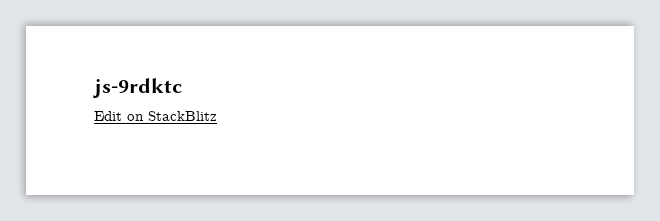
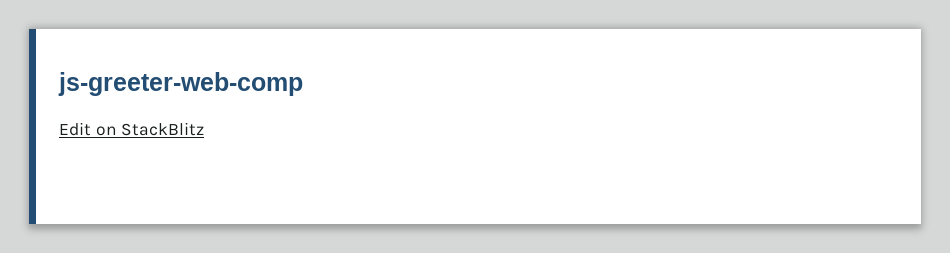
[93,78,182,98] js-9rdktc -> [58,72,303,96] js-greeter-web-comp

